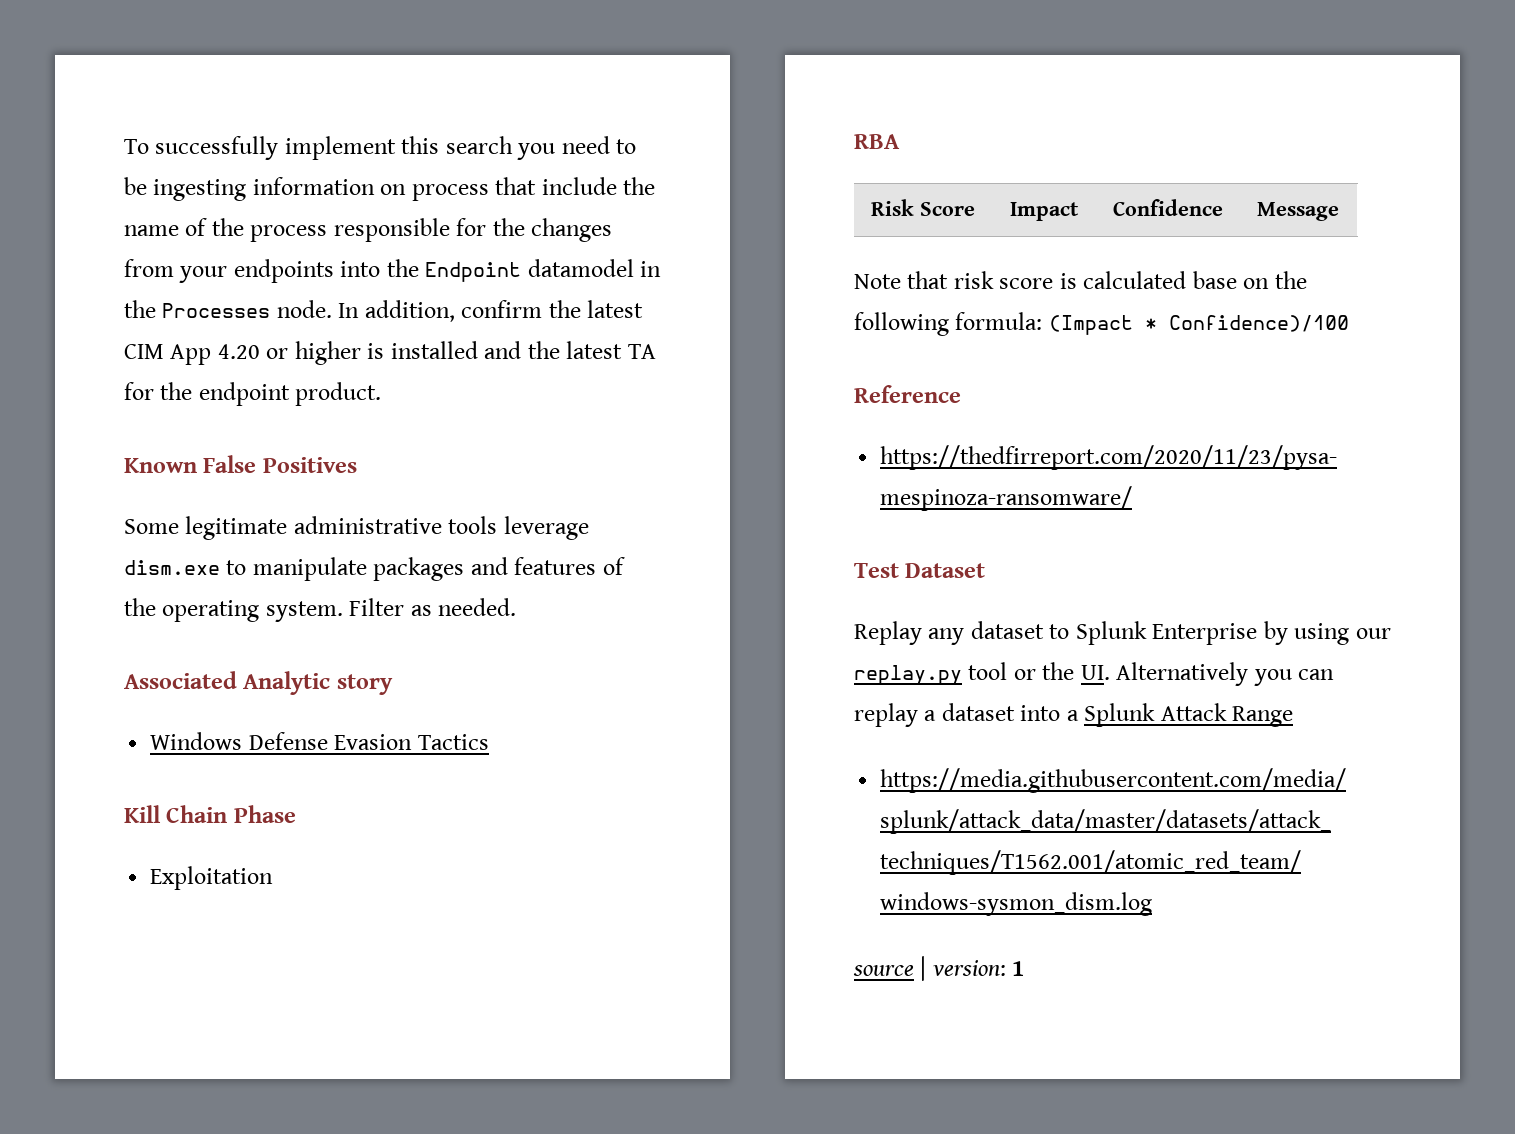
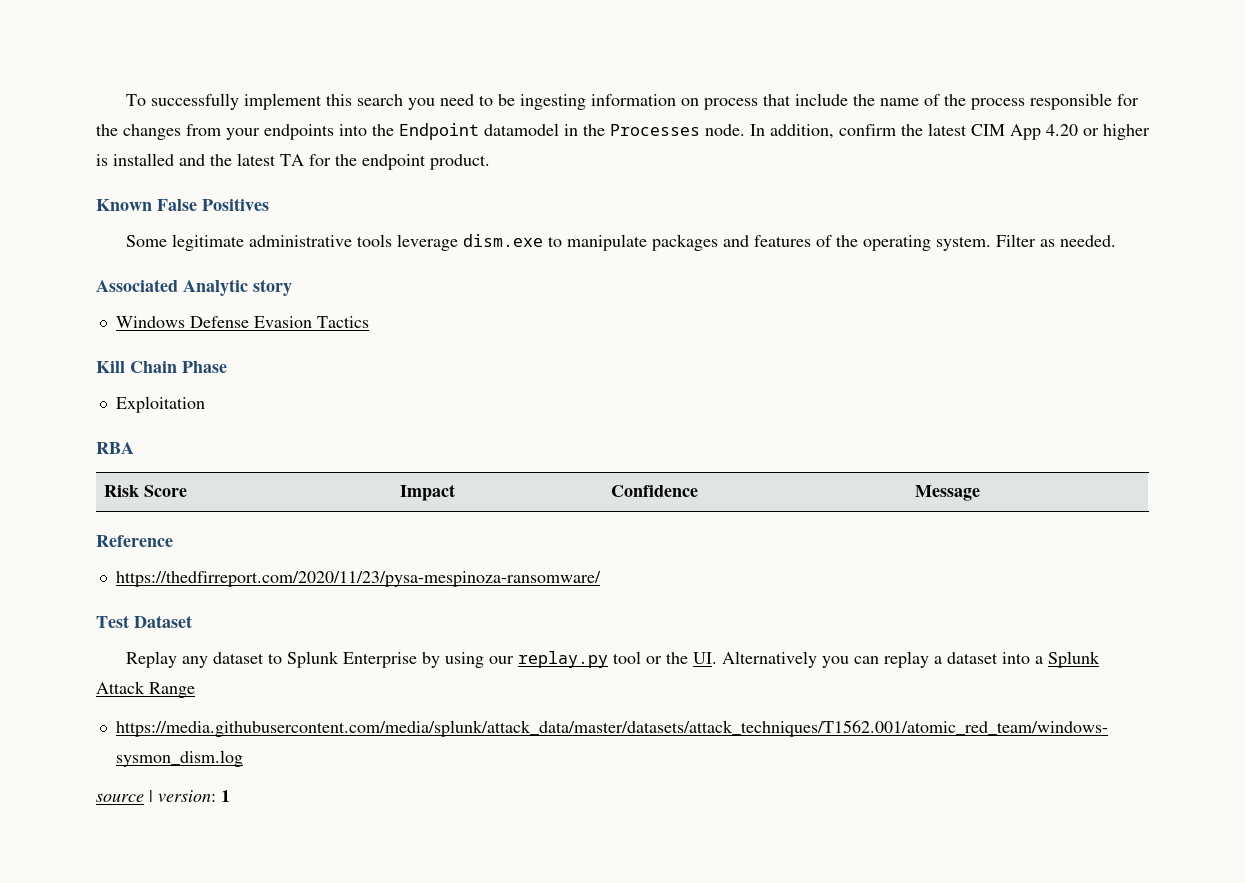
[854,271,1307,289] [854,312,1349,336] // Note that risk score is calculated base on the following formula: (Impact * Confidence)/100 -> (980, 493) none

